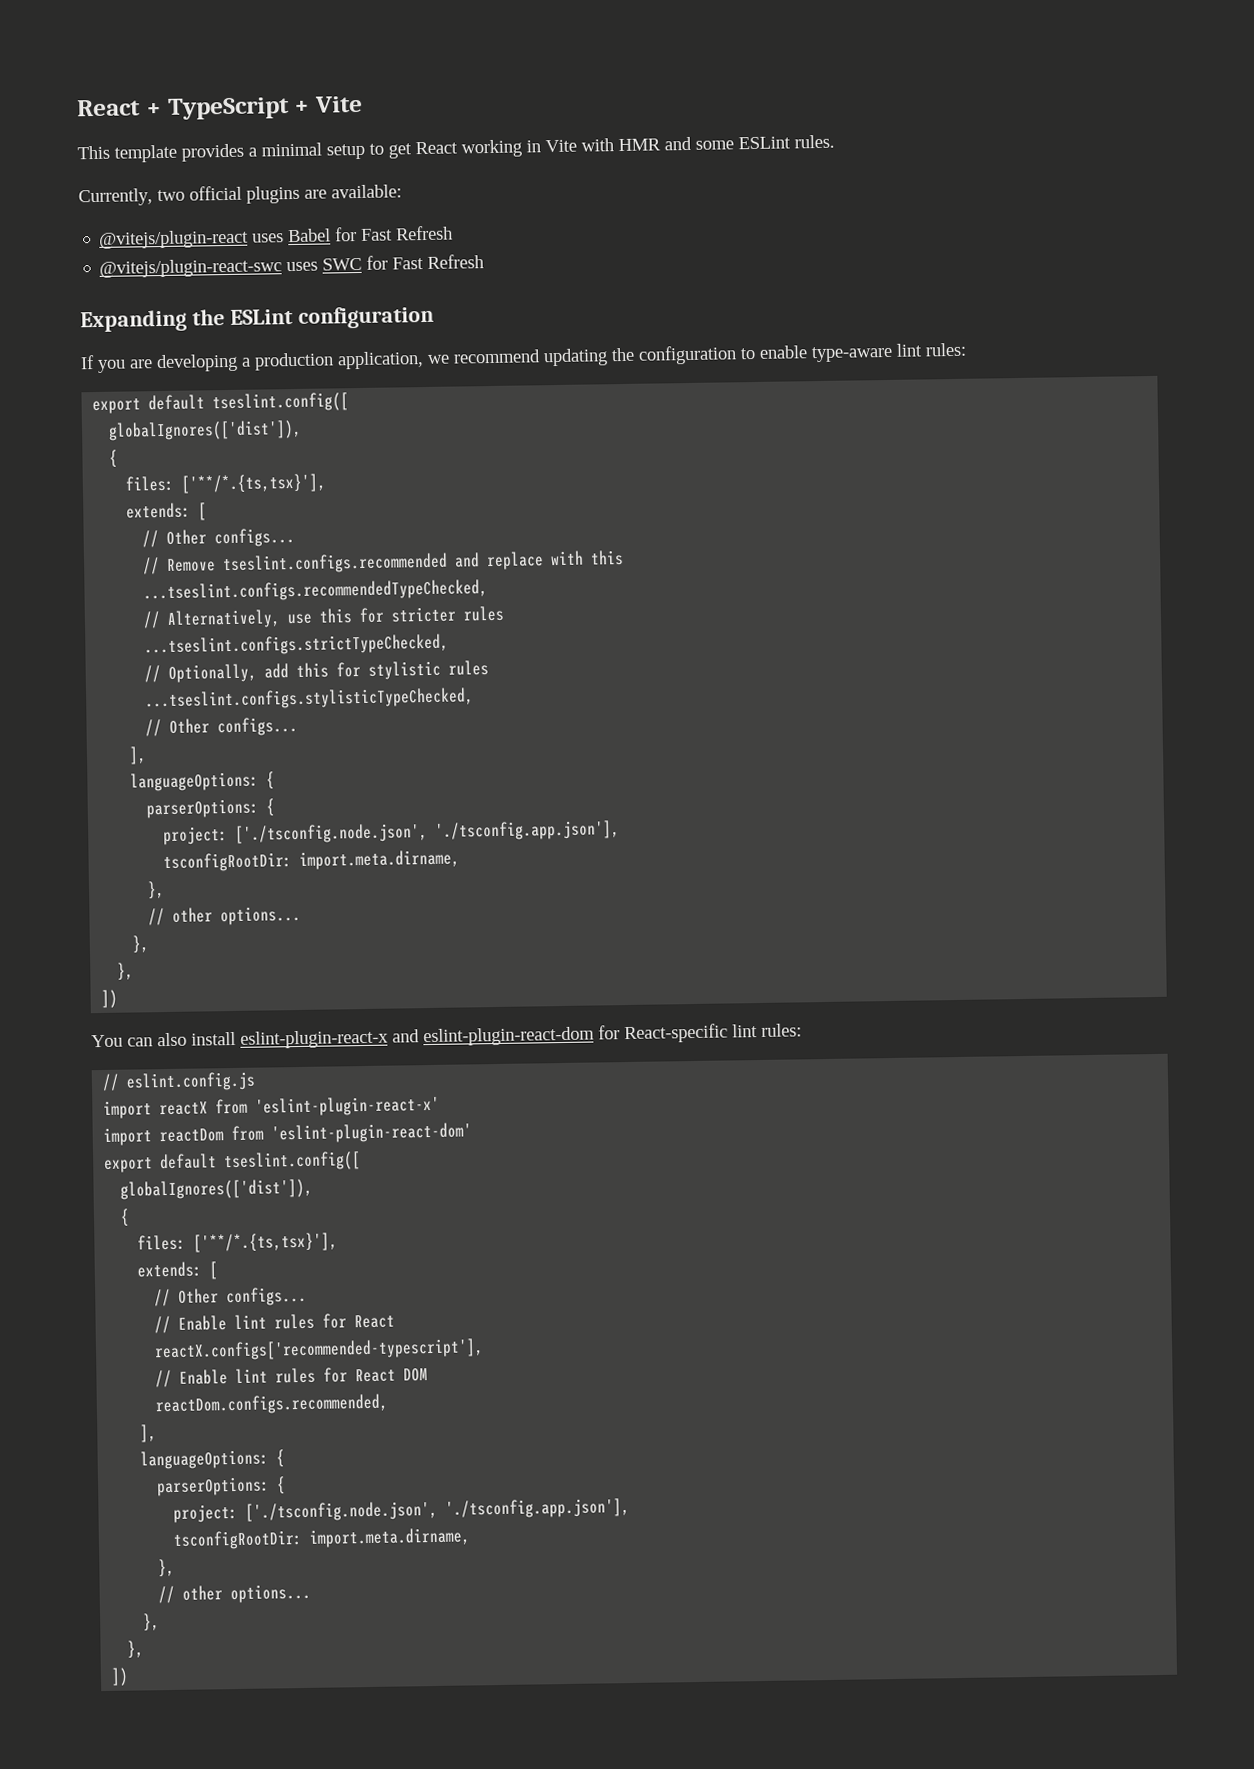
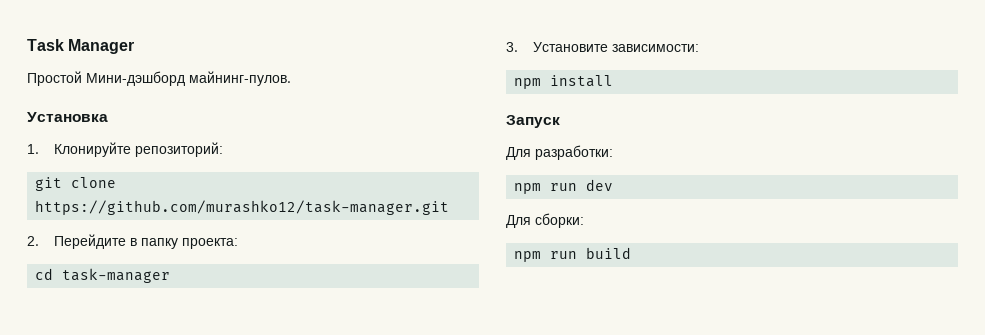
[77,95,363,120] [77,134,835,163] [78,184,402,207] [99,225,454,249] [99,254,485,278] [80,305,434,333] [80,342,967,373] [92,392,350,415] [108,419,303,441] [109,449,119,468] [125,473,327,494] [126,502,208,521] [142,527,296,548] [142,550,625,575] [143,579,489,603] [143,605,505,629] [144,633,450,657] [144,660,490,683] [145,687,475,711] [145,716,299,737] [129,746,148,765] [130,771,276,792] [146,798,276,819] [163,820,621,846] [163,849,461,873] [147,881,166,900] [148,905,302,926] [132,935,150,954] [117,962,135,981] [101,989,119,1008] [91,1023,802,1049] [102,1071,257,1092] [103,1095,441,1119] [103,1122,473,1146] [104,1151,362,1173] [120,1178,314,1200] [120,1208,131,1227] [137,1232,339,1253] [137,1261,219,1280] [154,1286,308,1307] [154,1313,396,1334] [154,1338,485,1362] [155,1367,429,1388] [155,1393,389,1416] [140,1424,158,1443] [140,1449,286,1470] [156,1476,287,1497] [173,1498,631,1523] [173,1527,472,1550] [158,1558,176,1578] [158,1583,312,1604] [143,1613,161,1632] [127,1640,145,1659] [111,1667,130,1686] React + TypeScript + Vite // This template provides a minimal setup to get React working in Vite with HMR and some ESLint rules. // Currently, two official plugins are available: // @vitejs/plugin-react uses Babel for Fast Refresh // @vitejs/plugin-react-swc uses SWC for Fast Refresh // Expanding the ESLint configuration // If you are developing a production application, we recommend updating the configuration to enable type-aware lint rules: // export default tseslint.config([ // globalIgnores(['dist']), // { // files: ['**/*.{ts,tsx}'], // extends: [ // // Other configs... // // Remove tseslint.configs.recommended and replace with this // ...tseslint.configs.recommendedTypeChecked, // // Alternatively, use this for stricter rules // ...tseslint.configs.strictTypeChecked, // // Optionally, add this for stylistic rules // ...tseslint.configs.stylisticTypeChecked, // // Other configs... // ], // languageOptions: { // parserOptions: { // project: ['./tsconfig.node.json', './tsconfig.app.json'], // tsconfigRootDir: import.meta.dirname, // }, // // other options... // }, // }, // ]) // You can also install eslint-plugin-react-x and eslint-plugin-react-dom for React-specific lint rules: // // eslint.config.js // import reactX from 'eslint-plugin-react-x' // import reactDom from 'eslint-plugin-react-dom' // export default tseslint.config([ // globalIgnores(['dist']), // { // files: ['**/*.{ts,tsx}'], // extends: [ // // Other configs... // // Enable lint rules for React // reactX.configs['recommended-typescript'], // // Enable lint rules for React DOM // reactDom.configs.recommended, // ], // languageOptions: { // parserOptions: { // project: ['./tsconfig.node.json', './tsconfig.app.json'], // tsconfigRootDir: import.meta.dirname, // }, // // other options... // }, // }, // ]) -> [27,39,135,54] [27,71,291,86] [27,112,108,122] [27,142,223,157] [35,177,117,191] [35,200,450,215] [27,234,238,249] [35,268,171,283] [506,42,699,52] [514,75,614,89] [506,115,560,128] [506,145,613,160] [514,179,614,194] [506,213,584,228] [514,247,632,262] Task Manager // Простой Мини-дэшборд майнинг-пулов. // Установка // 1. Клонируйте репозиторий: // git clone https://github.com/murashko12/task-manager.git // 2. Перейдите в папку проекта: // cd task-manager // 3. Установите зависимости: // npm install // Запуск // Для разработки: // npm run dev // Для сборки: // npm run build

